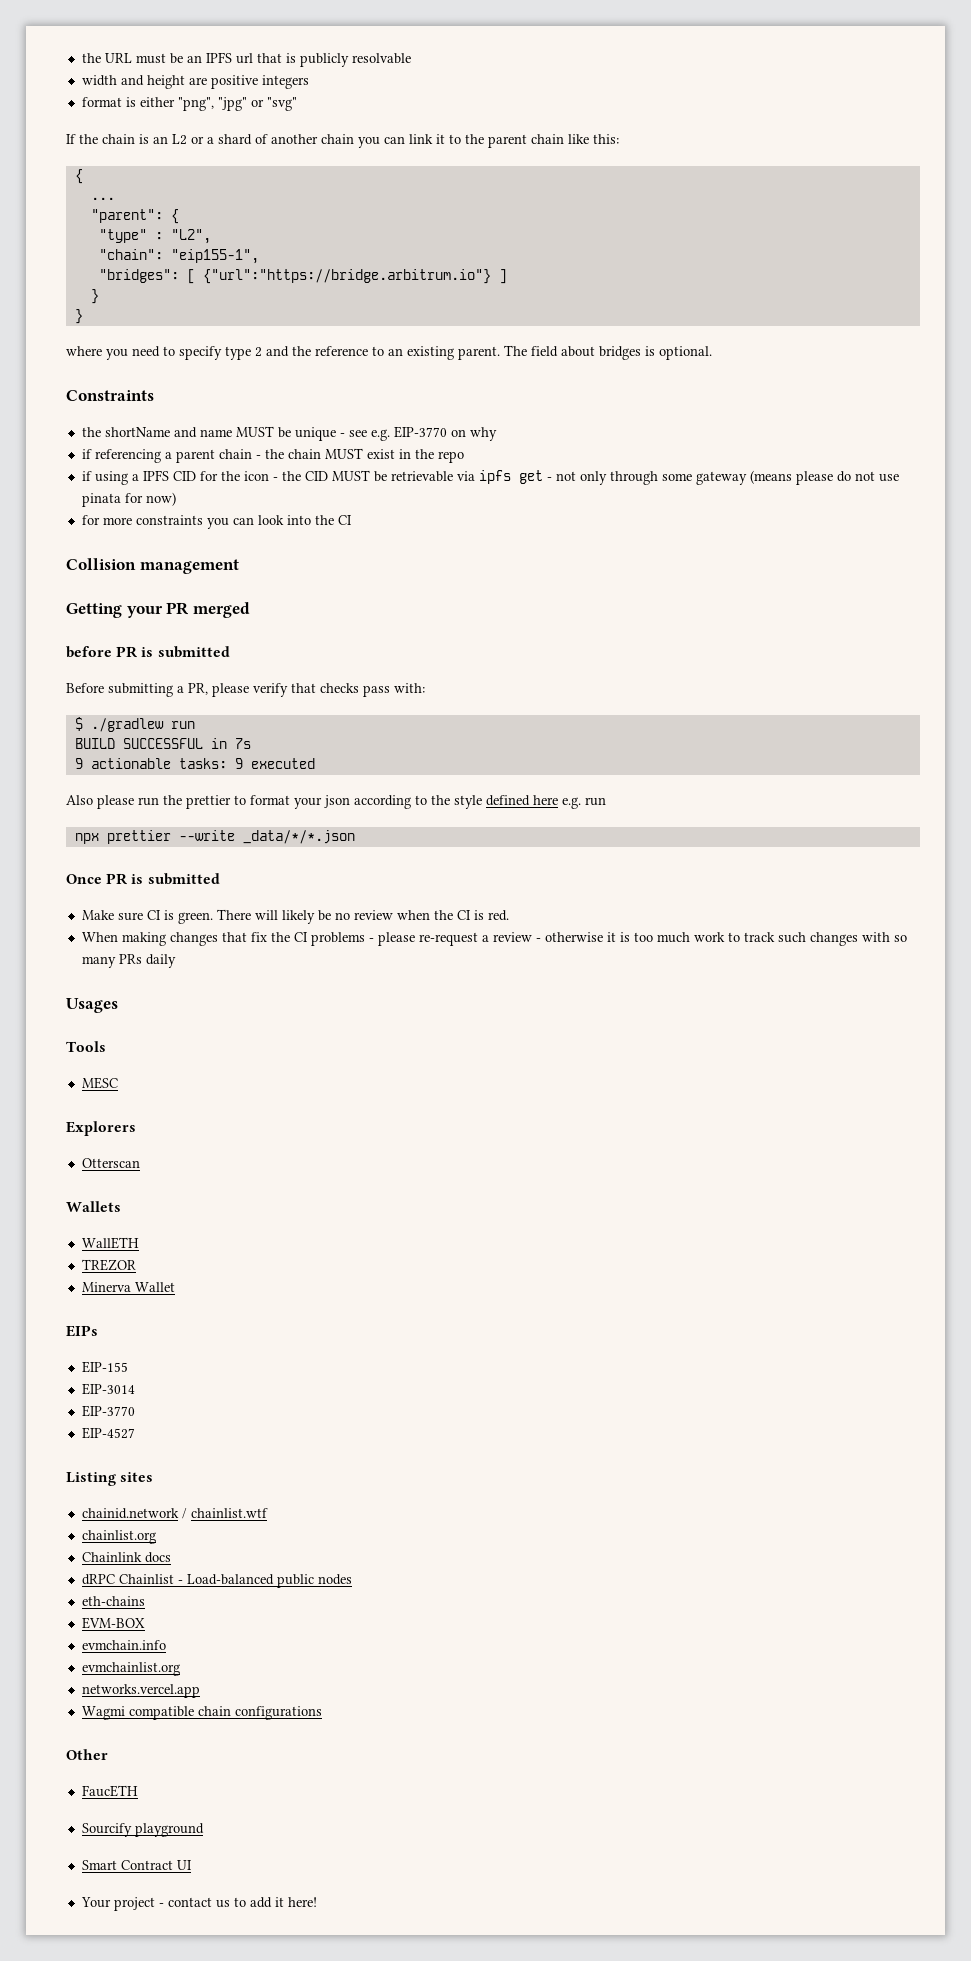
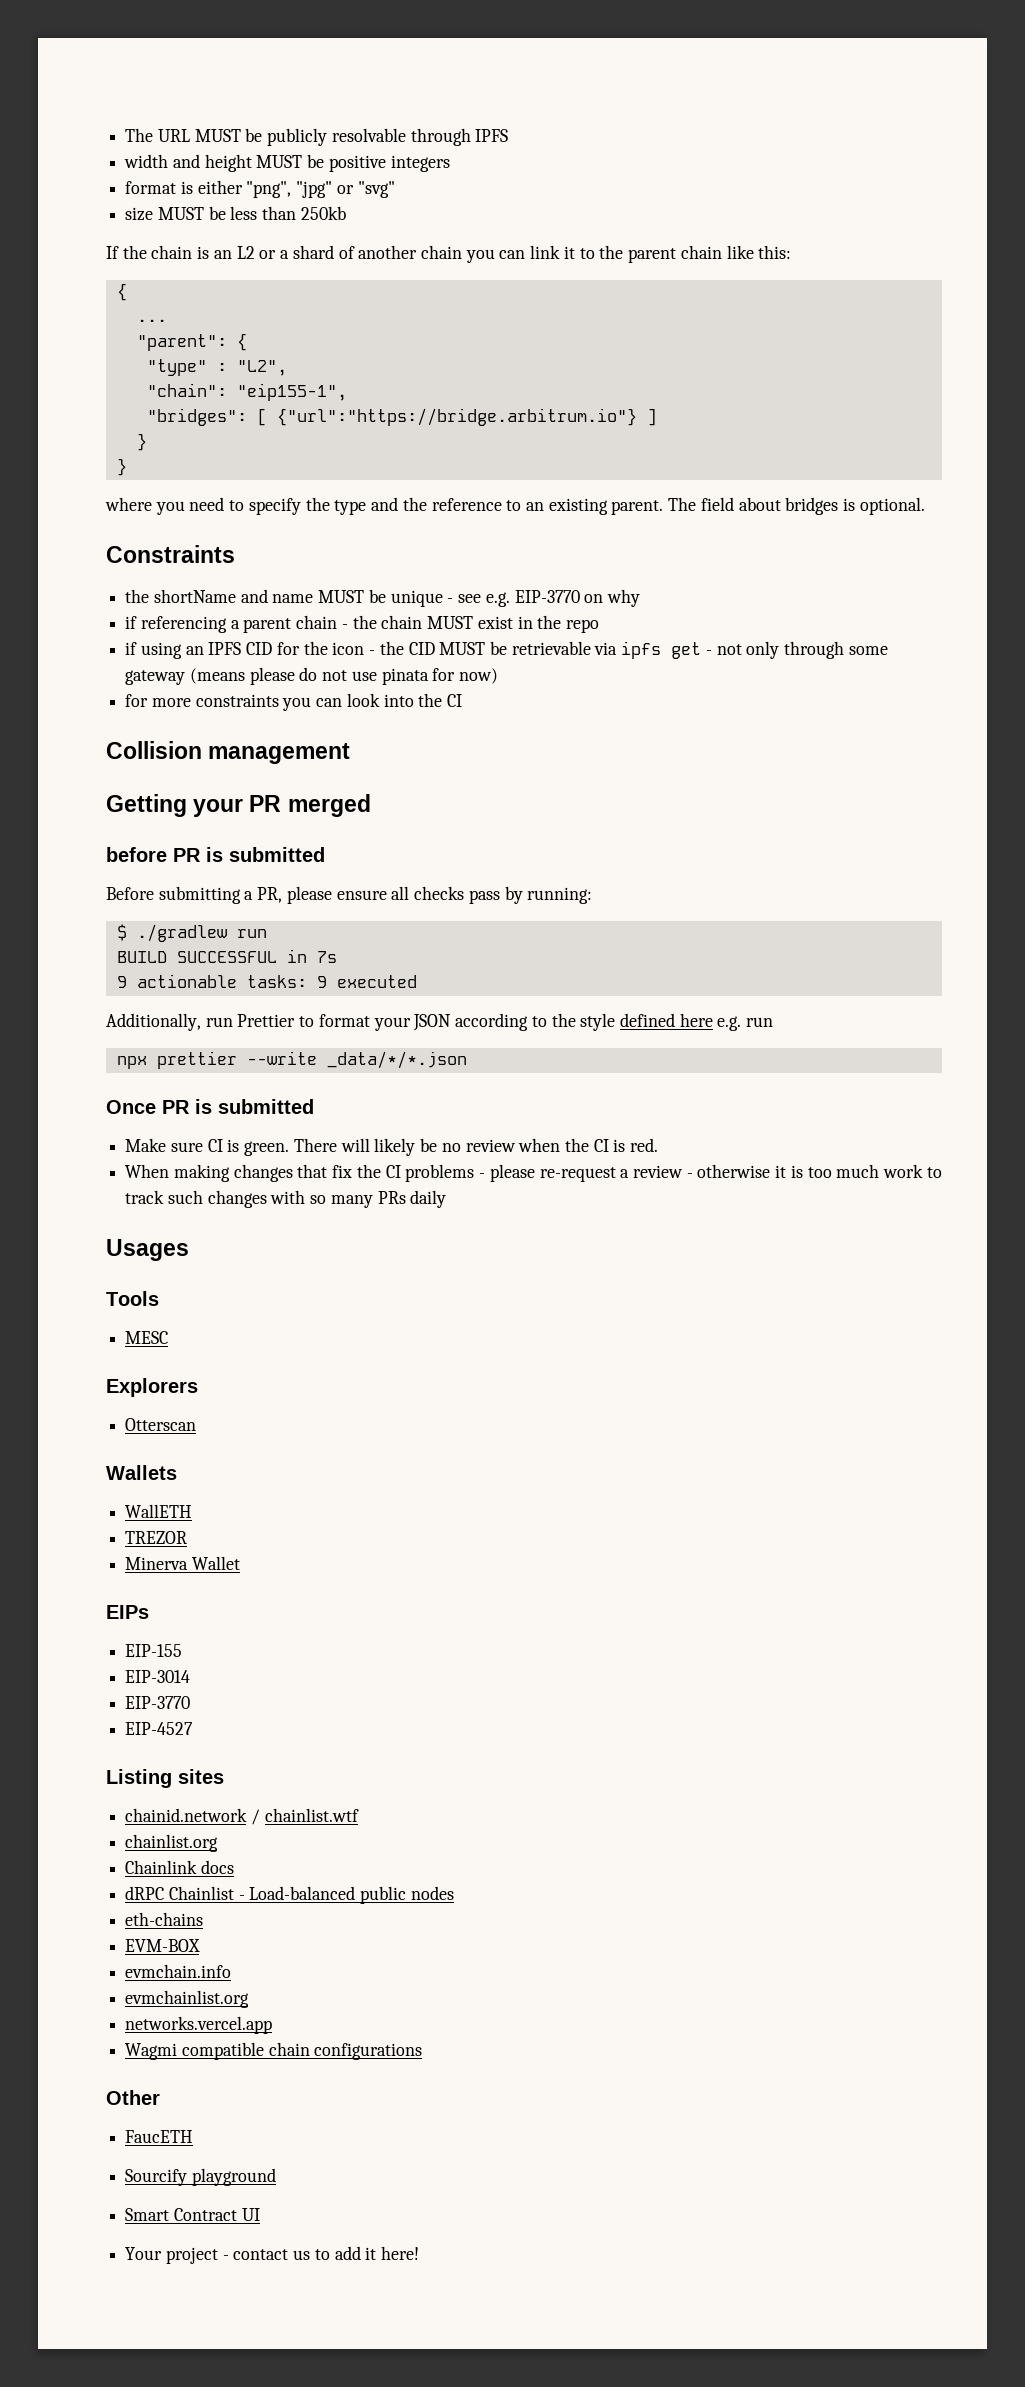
[81,52,296,64] the URL must be an IPFS url that is -> [125,128,263,142] The URL MUST be
(411, 58) none -> [410,128,509,146] through IPFS
[188,77,207,85] are -> [256,154,325,168] MUST be
(297, 104) none -> [125,206,346,221] // size MUST be less than 250kb
[225,346,262,360] type 2 -> [305,497,367,515] the type
[131,474,139,481] a -> [185,646,204,655] an
[253,683,425,697] verify that checks pass with: -> [336,886,593,904] ensure all checks pass by running:
[66,795,231,809] Also please run the prettier -> [106,1013,296,1031] Additionally, run Prettier
[324,795,350,808] json -> [413,1014,452,1031] JSON

